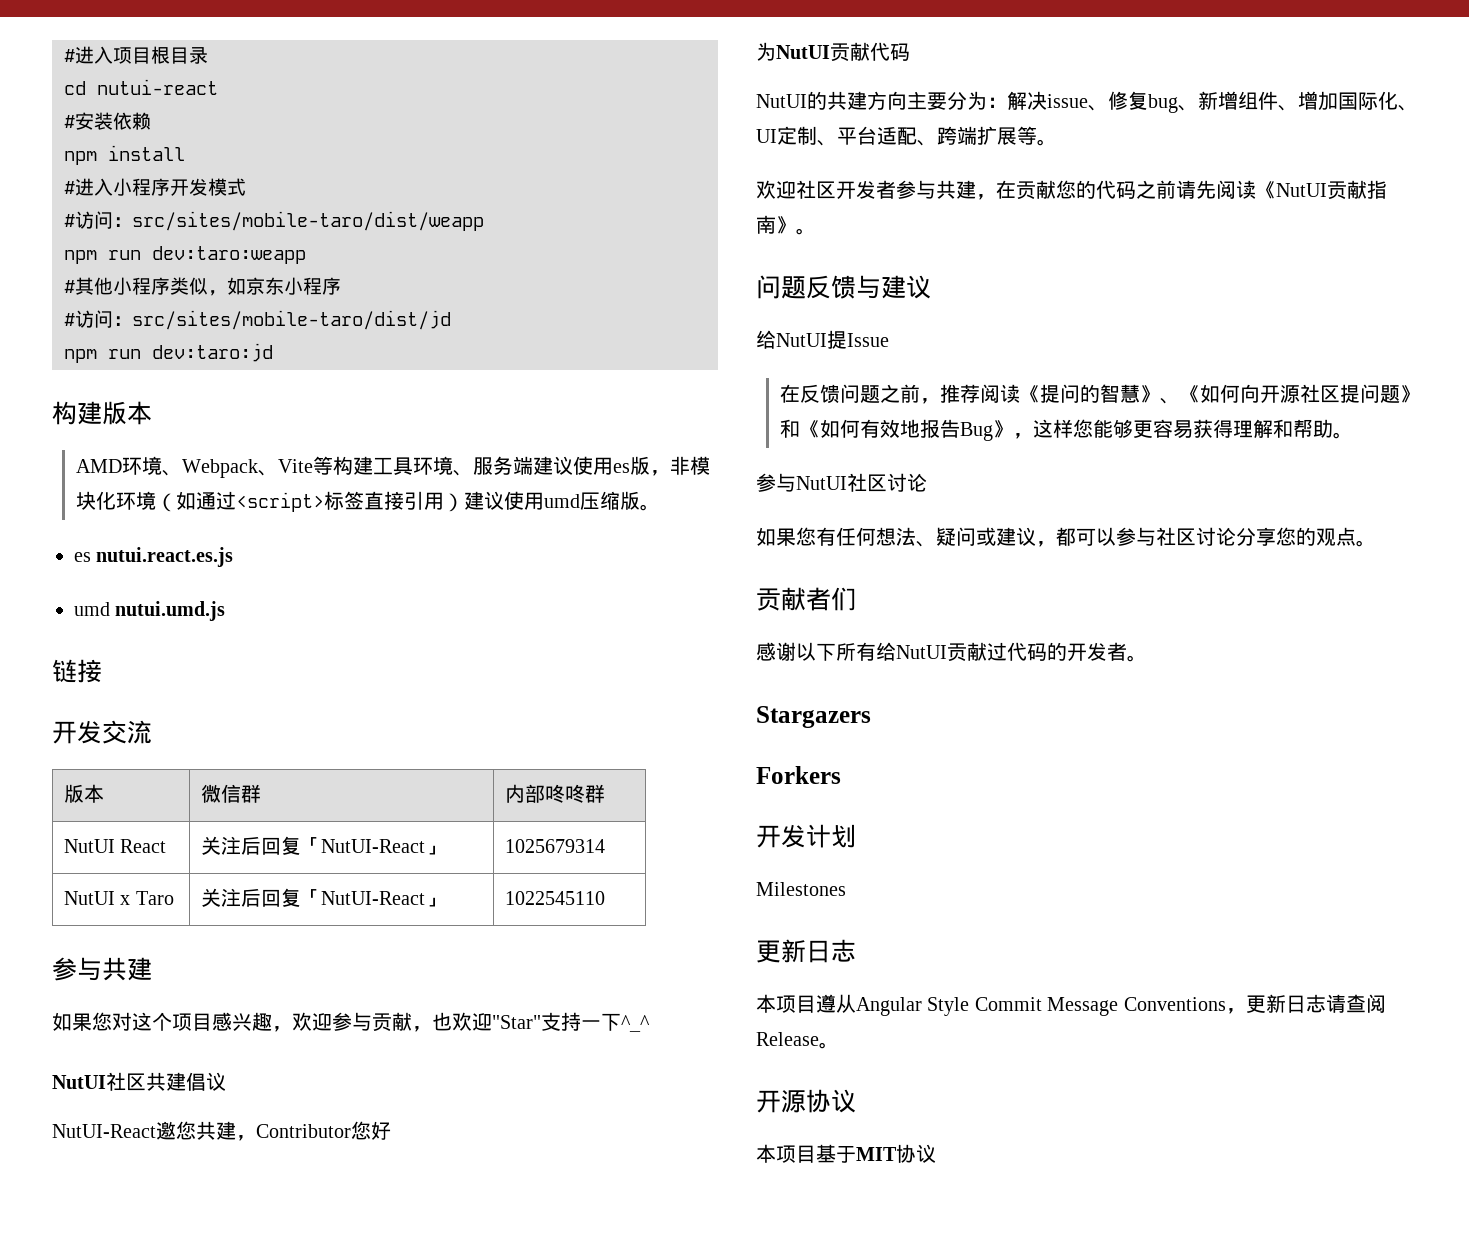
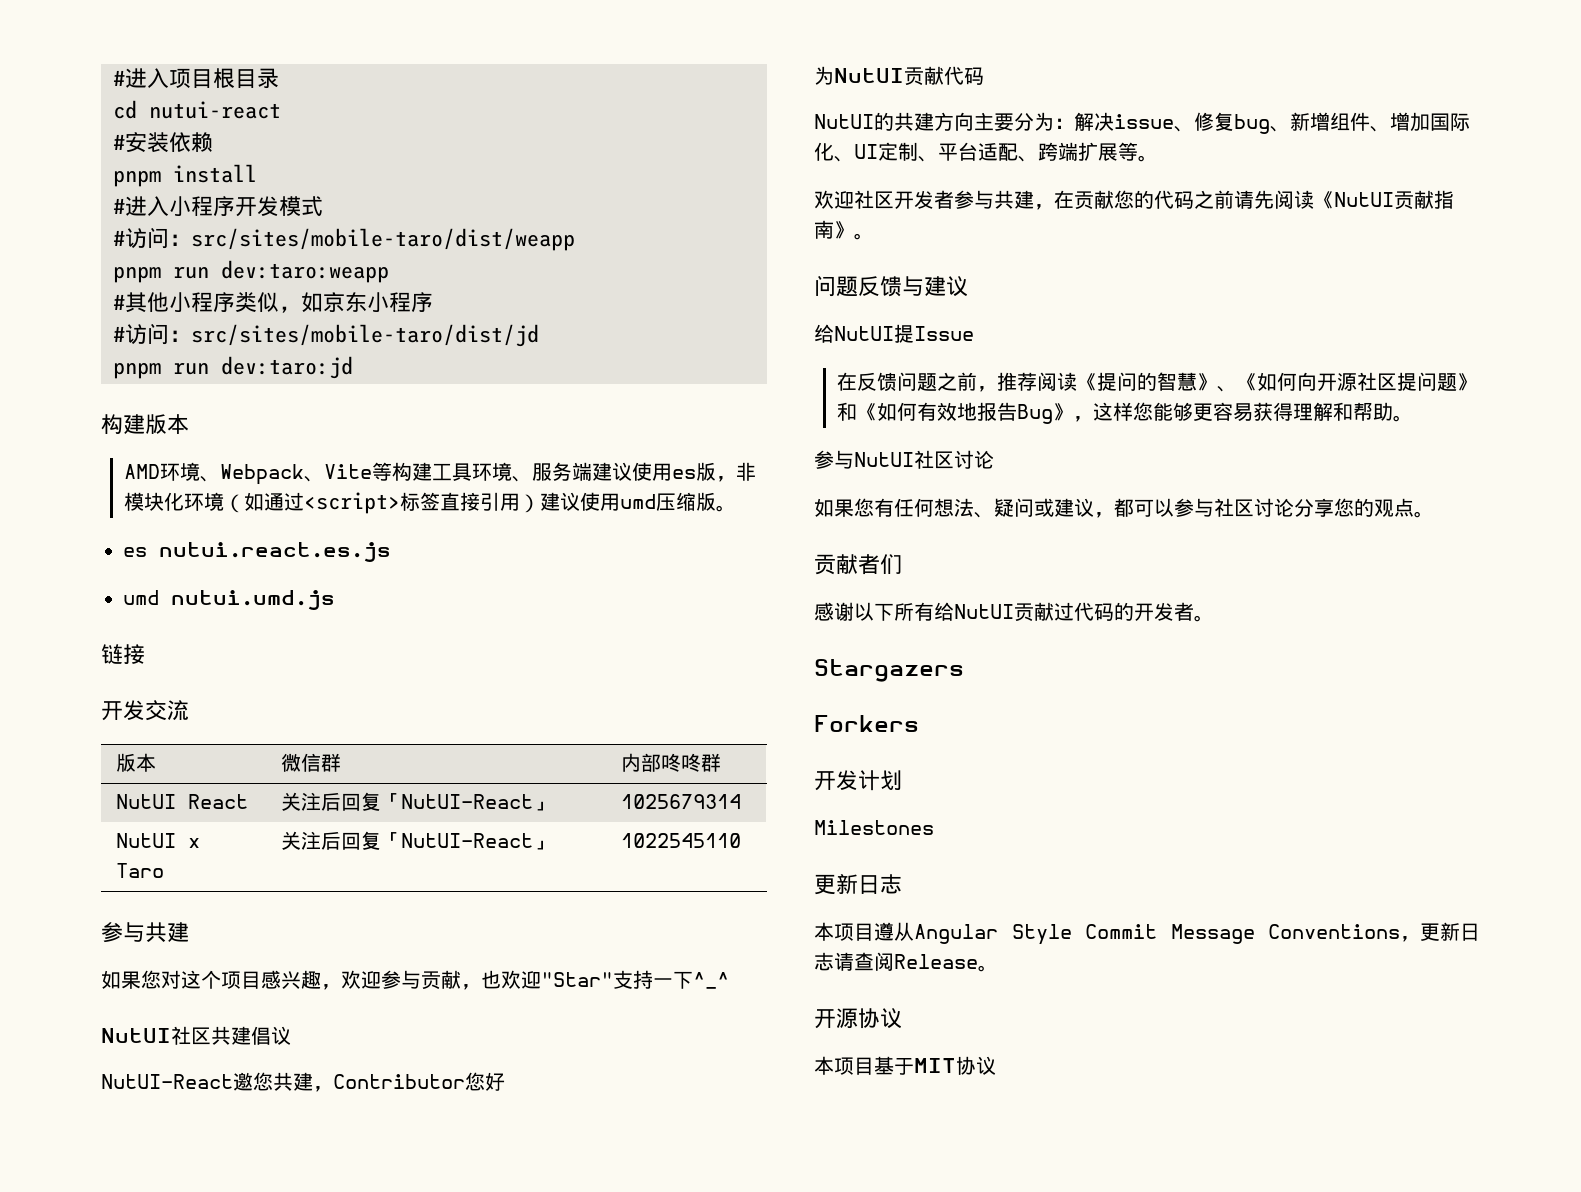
[64,151,97,165] npm -> [113,170,161,187] pnpm
[64,250,97,264] npm -> [113,266,161,283] pnpm
[64,349,97,363] npm -> [113,362,161,379] pnpm

